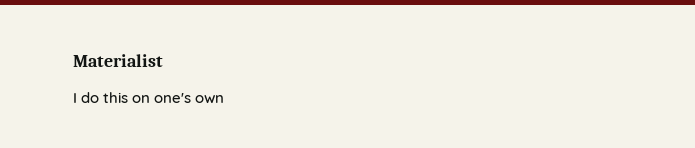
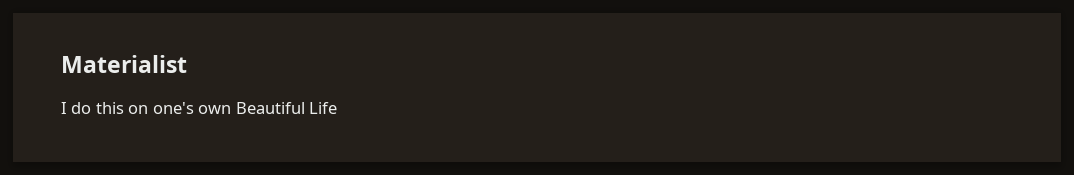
(225, 99) none -> [235,102,338,114] Beautiful Life

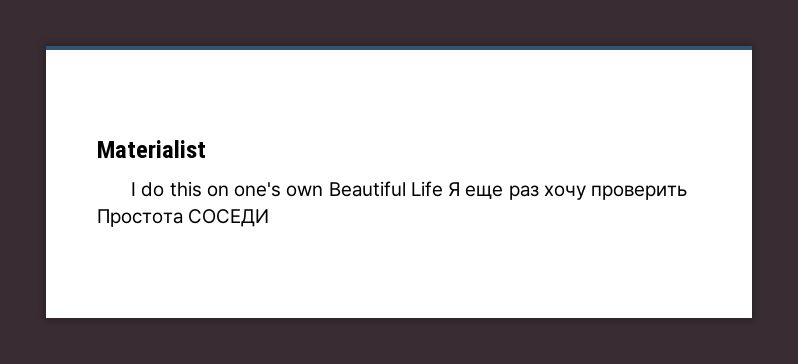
(338, 108) none -> [448,182,688,200] [97,209,270,227] Я еще раз хочу проверить Простота СОСЕДИ

